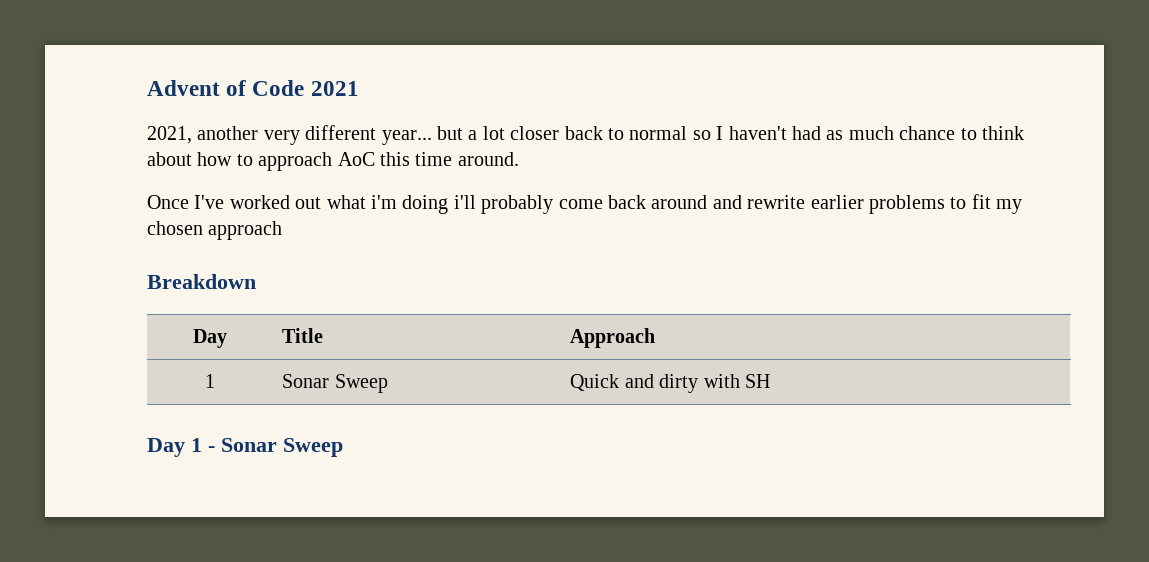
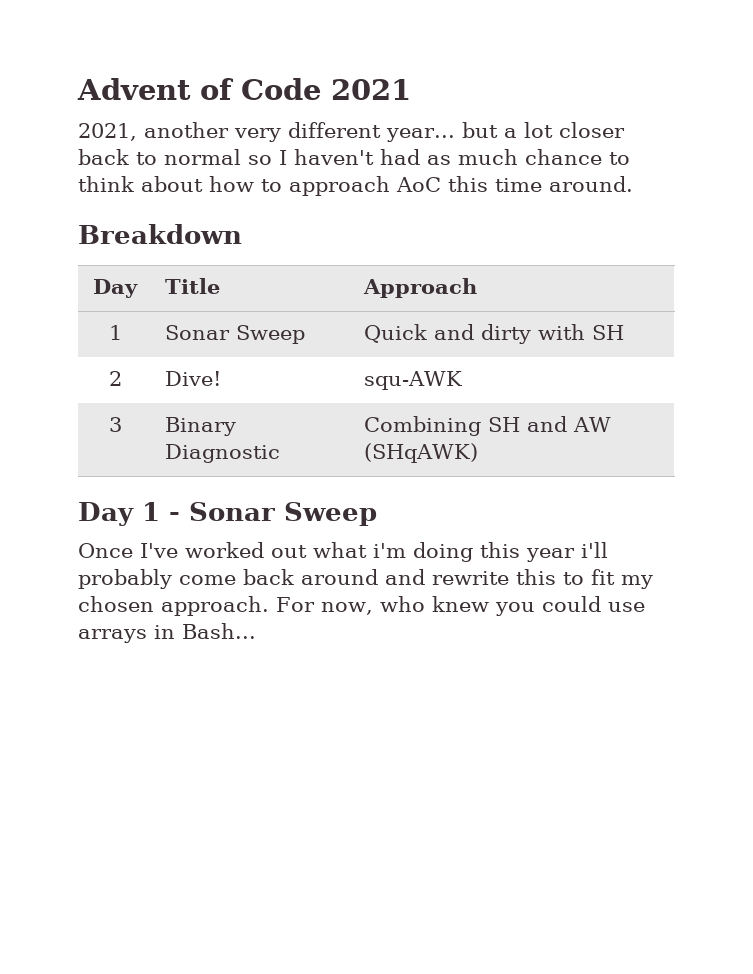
[147,194,1023,214] [147,221,283,240] // Once I've worked out what i'm doing i'll probably come back around and rewrite earlier problems to fit my chosen approach -> (633, 184) none
(771, 381) none -> [108,371,122,386] [165,371,222,386] [364,371,463,390] [108,417,122,432] [165,417,237,436] [165,444,281,463] [364,416,612,436] [364,443,479,463] // 2 | Dive! | squ-AWK // 3 | Binary Diagnostic | Combining SH and AW (SHqAWK)
(343, 447) none -> [78,542,608,562] [78,569,653,589] [78,596,645,616] [78,623,256,643] // Once I've worked out what i'm doing this year i'll probably come back around and rewrite this to fit my chosen approach. For now, who knew you could use arrays in Bash...

